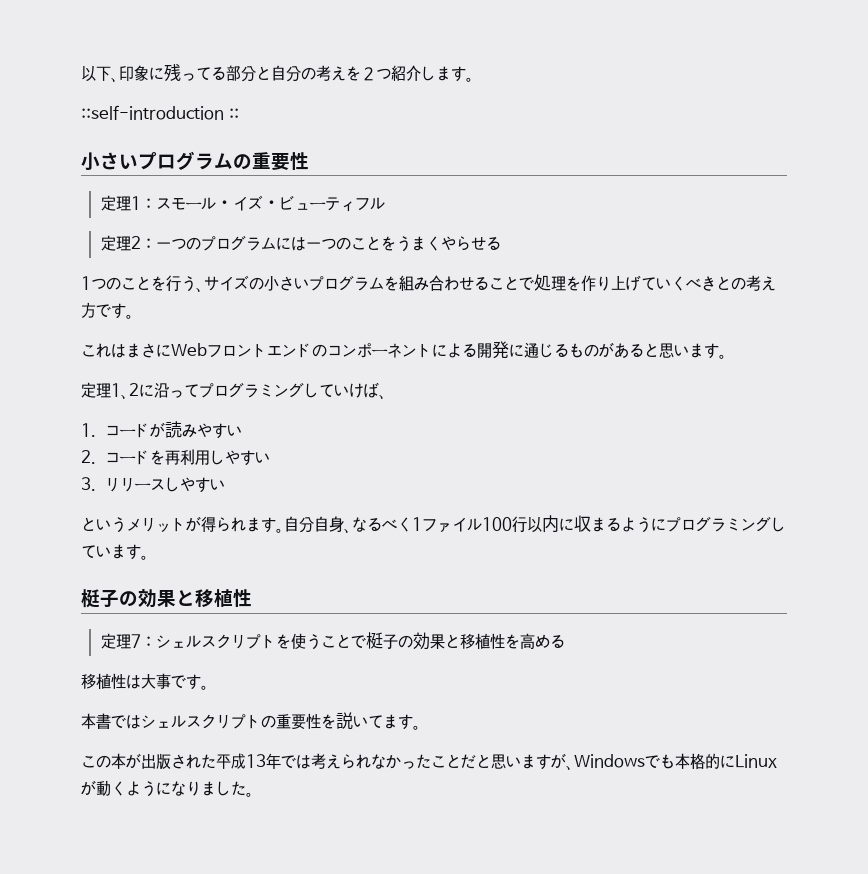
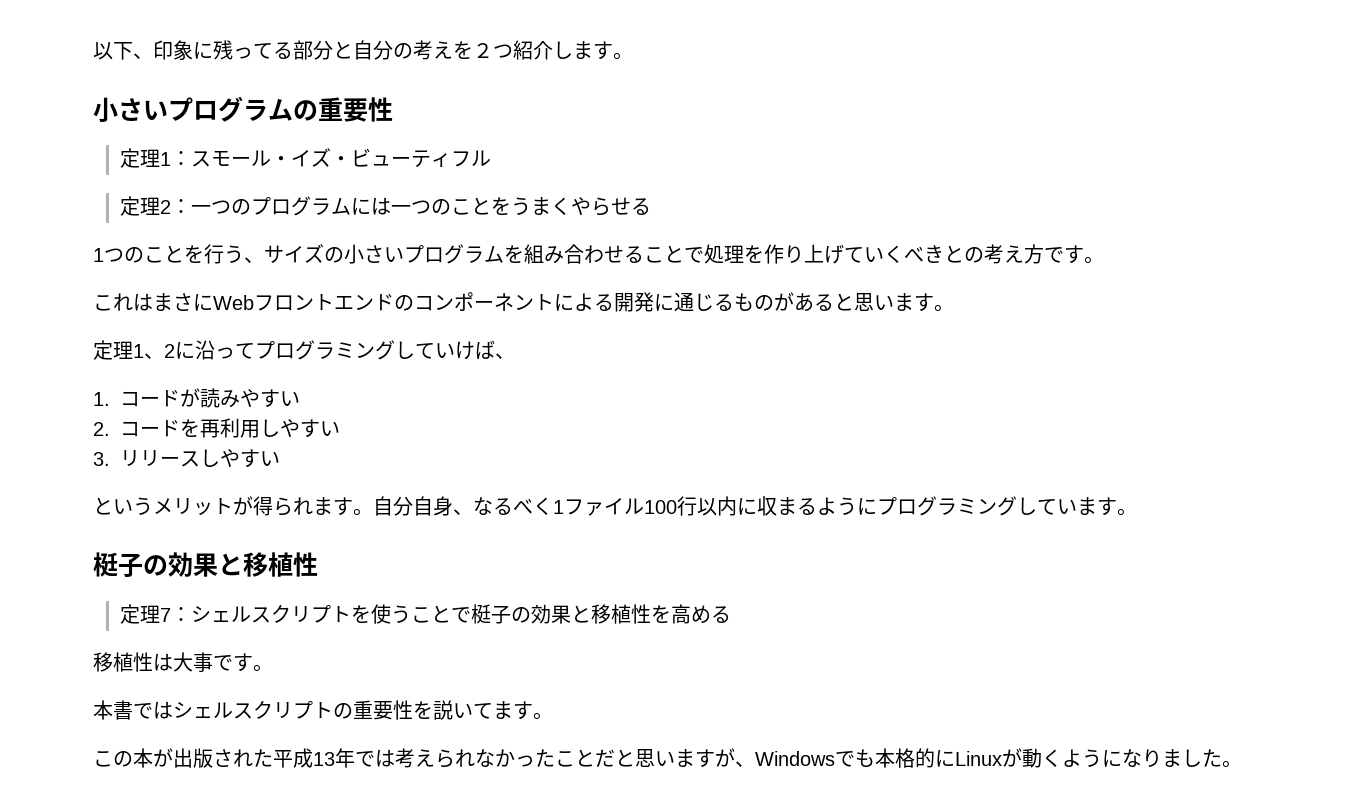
[81,105,239,120] // ::self-introduction :: -> (633, 56) none

